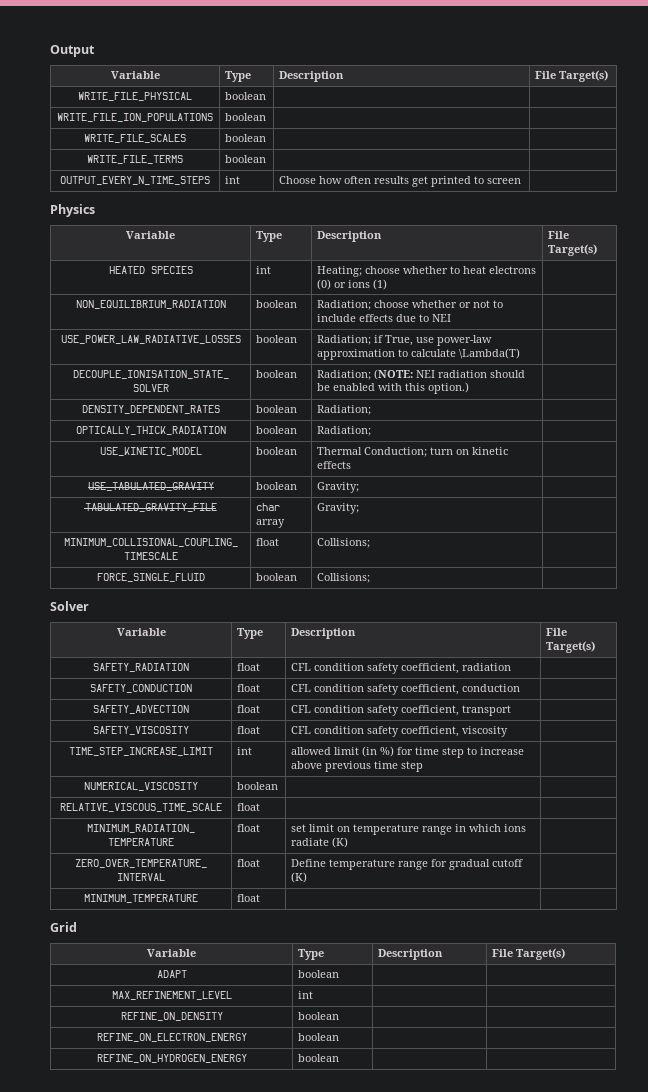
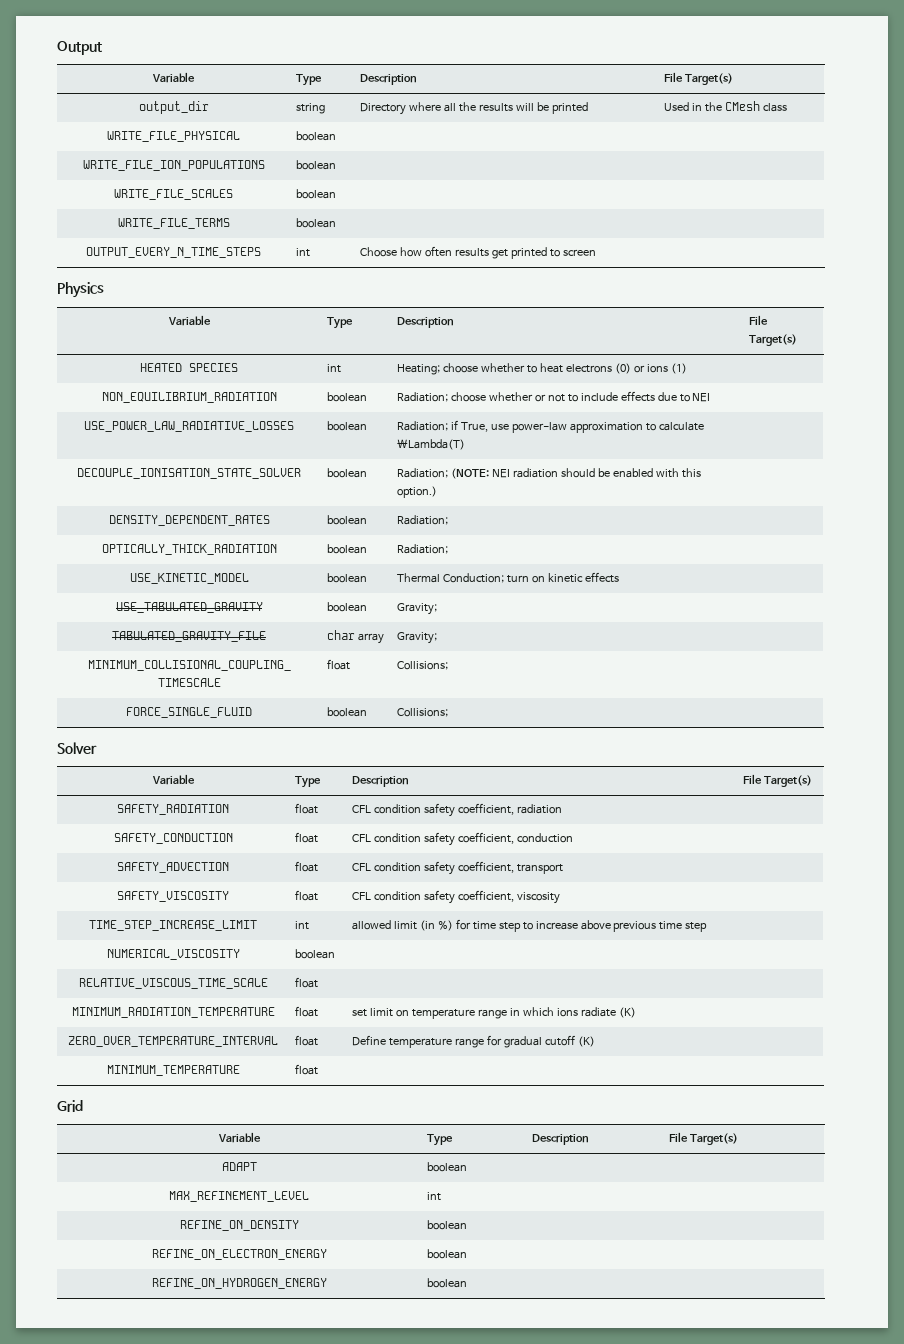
(609, 76) none -> [138,101,209,114] [295,103,325,114] [359,102,588,115] [663,101,787,112] // output_dir | string | Directory where all the results will be printed | Used in the CMesh class

